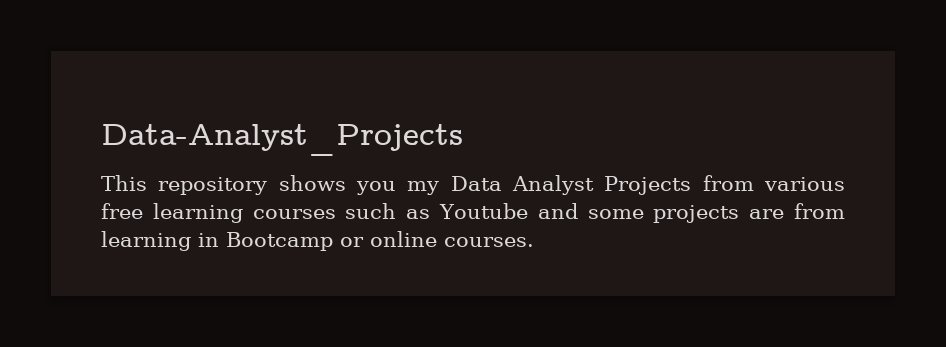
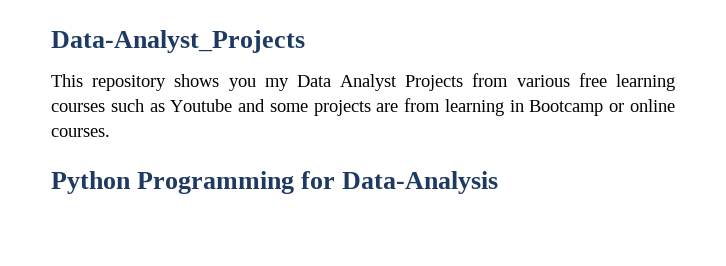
(534, 242) none -> [51,171,499,194] // Python Programming for Data-Analysis

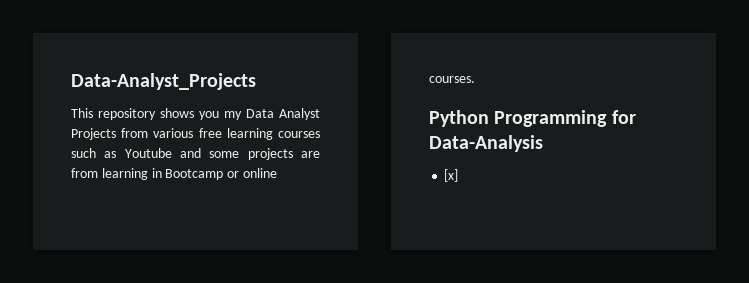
(499, 182) none -> [444,169,459,182] // [x]

